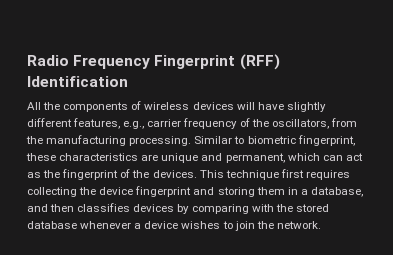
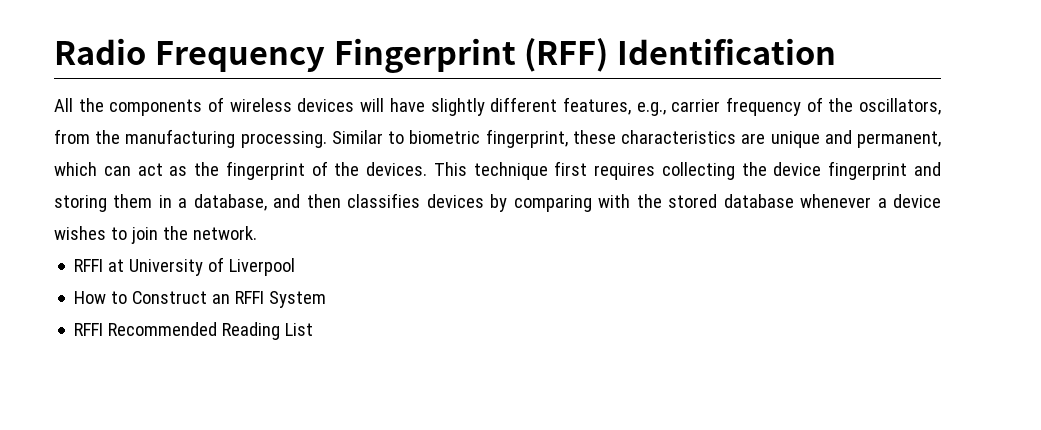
(321, 225) none -> [74,257,296,276] [74,291,327,308] [74,322,314,340] // RFFI at University of Liverpool // How to Construct an RFFI System // RFFI Recommended Reading List

